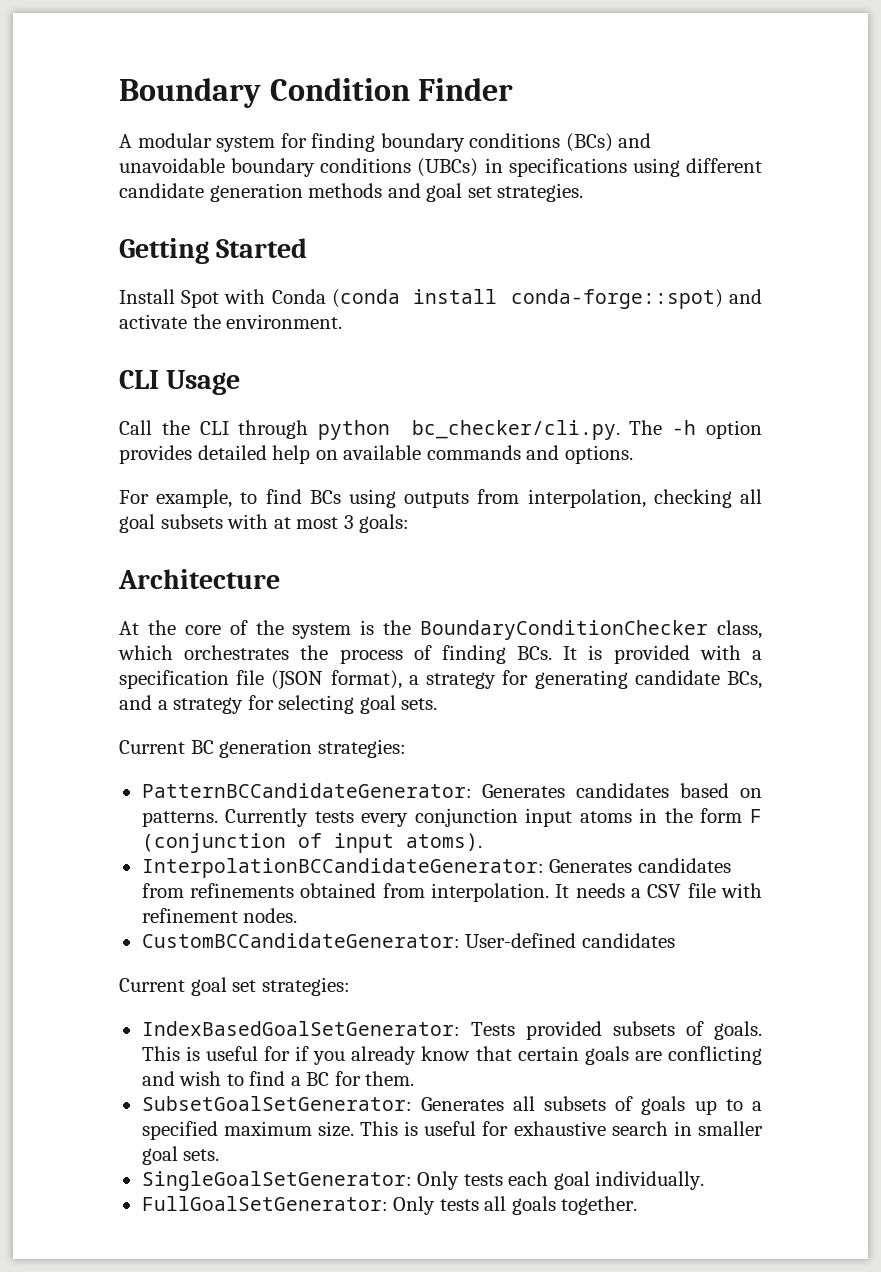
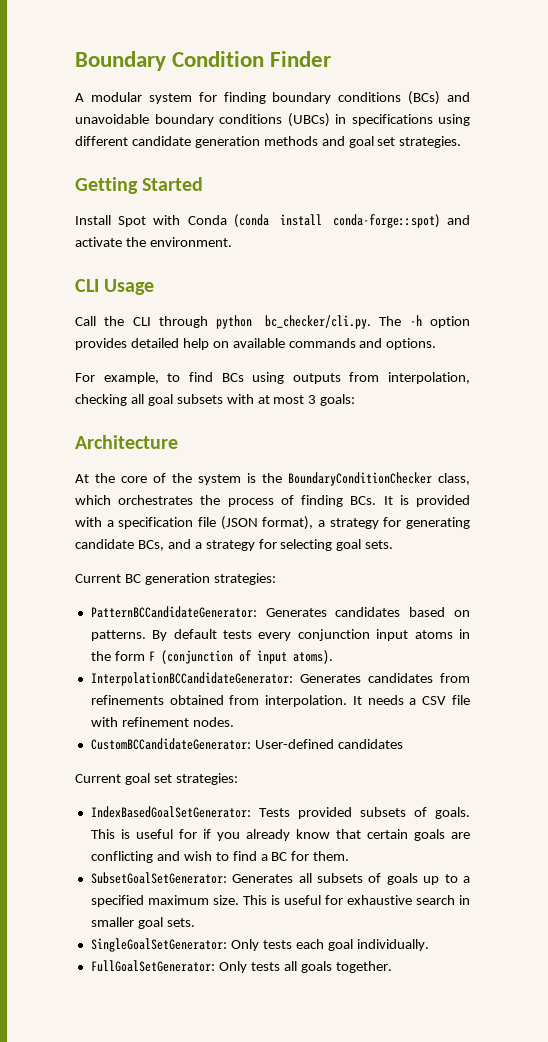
[225,808,309,827] Currently -> [152,629,217,641] By default

